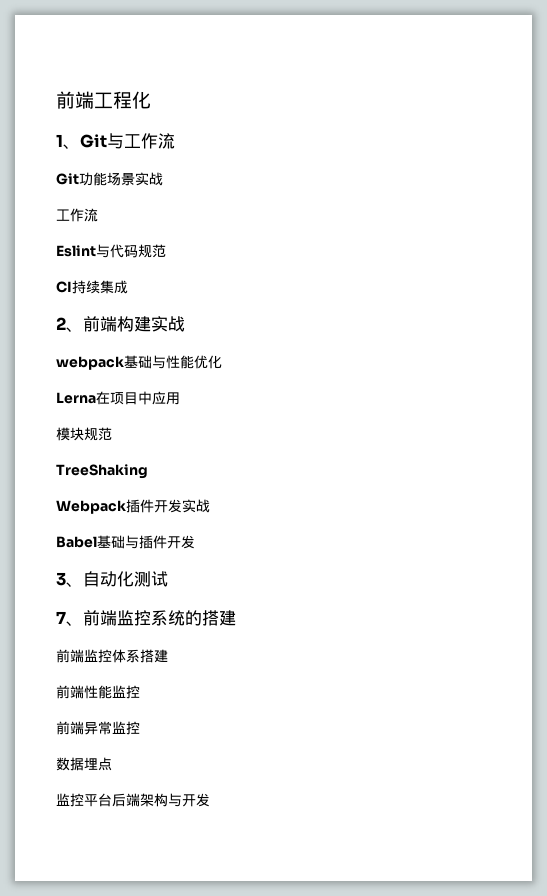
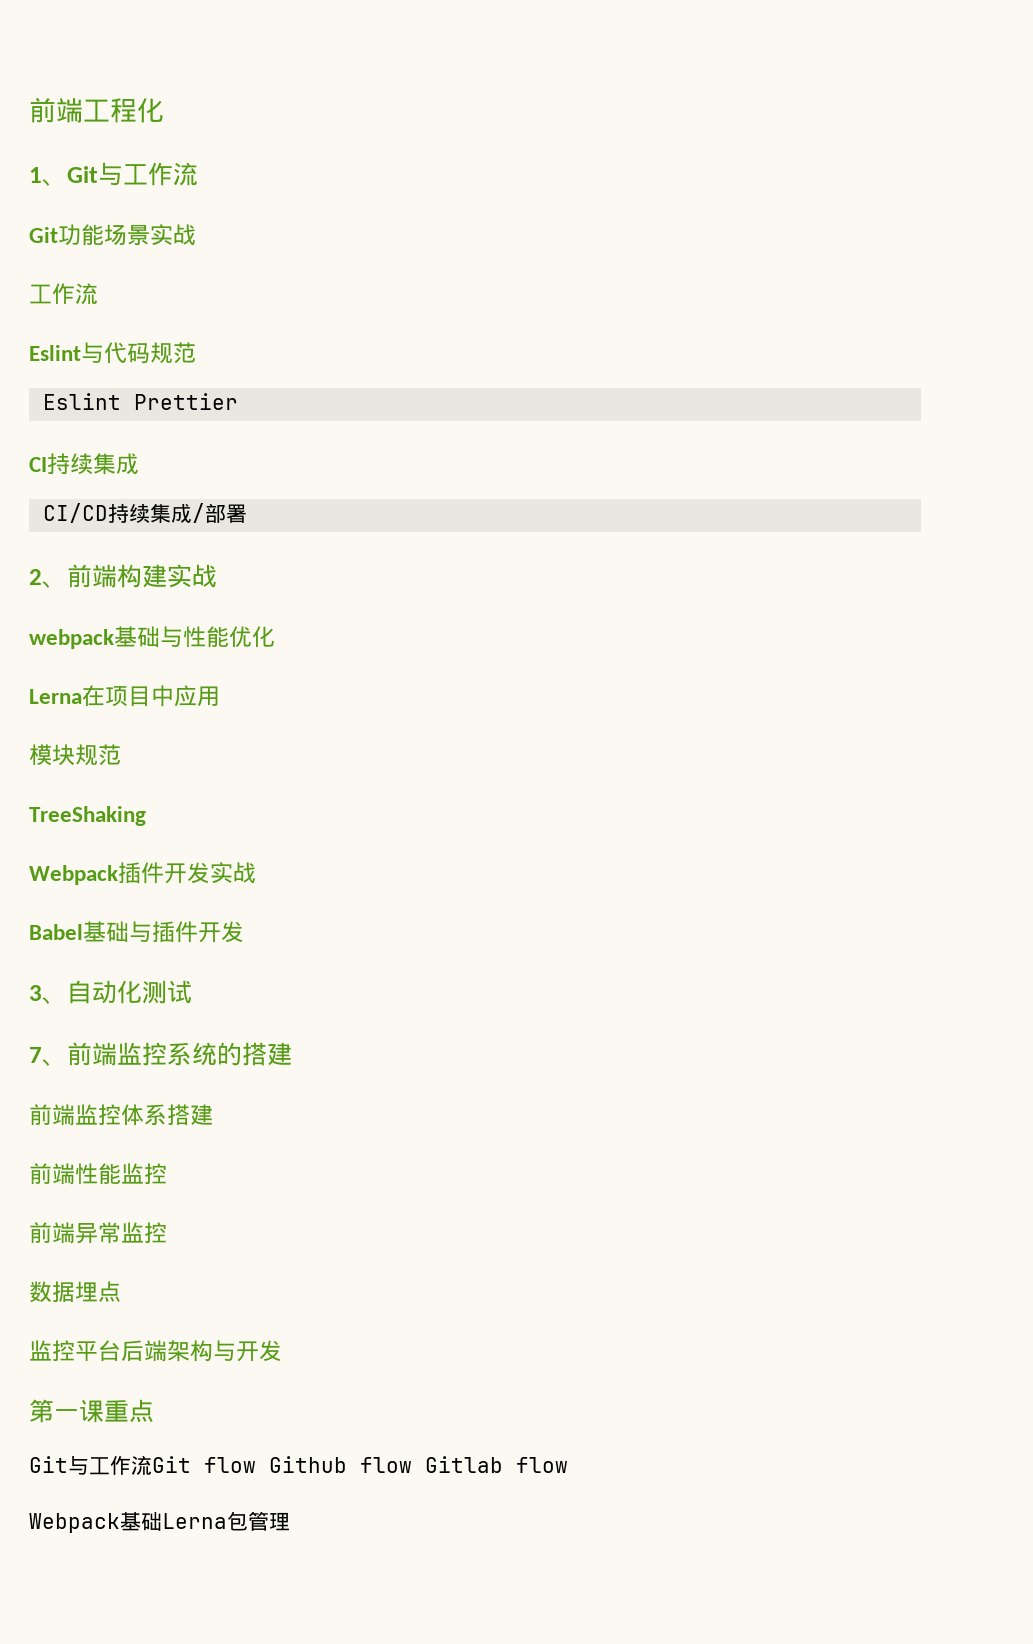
(166, 251) none -> [42,393,238,410] // Eslint Prettier
(128, 287) none -> [42,503,247,523] // CI/CD持续集成/部署
(210, 800) none -> [29,1399,154,1423] [29,1455,568,1475] [29,1511,290,1533] // 第一课重点 // Git与工作流Git flow Github flow Gitlab flow // Webpack基础Lerna包管理

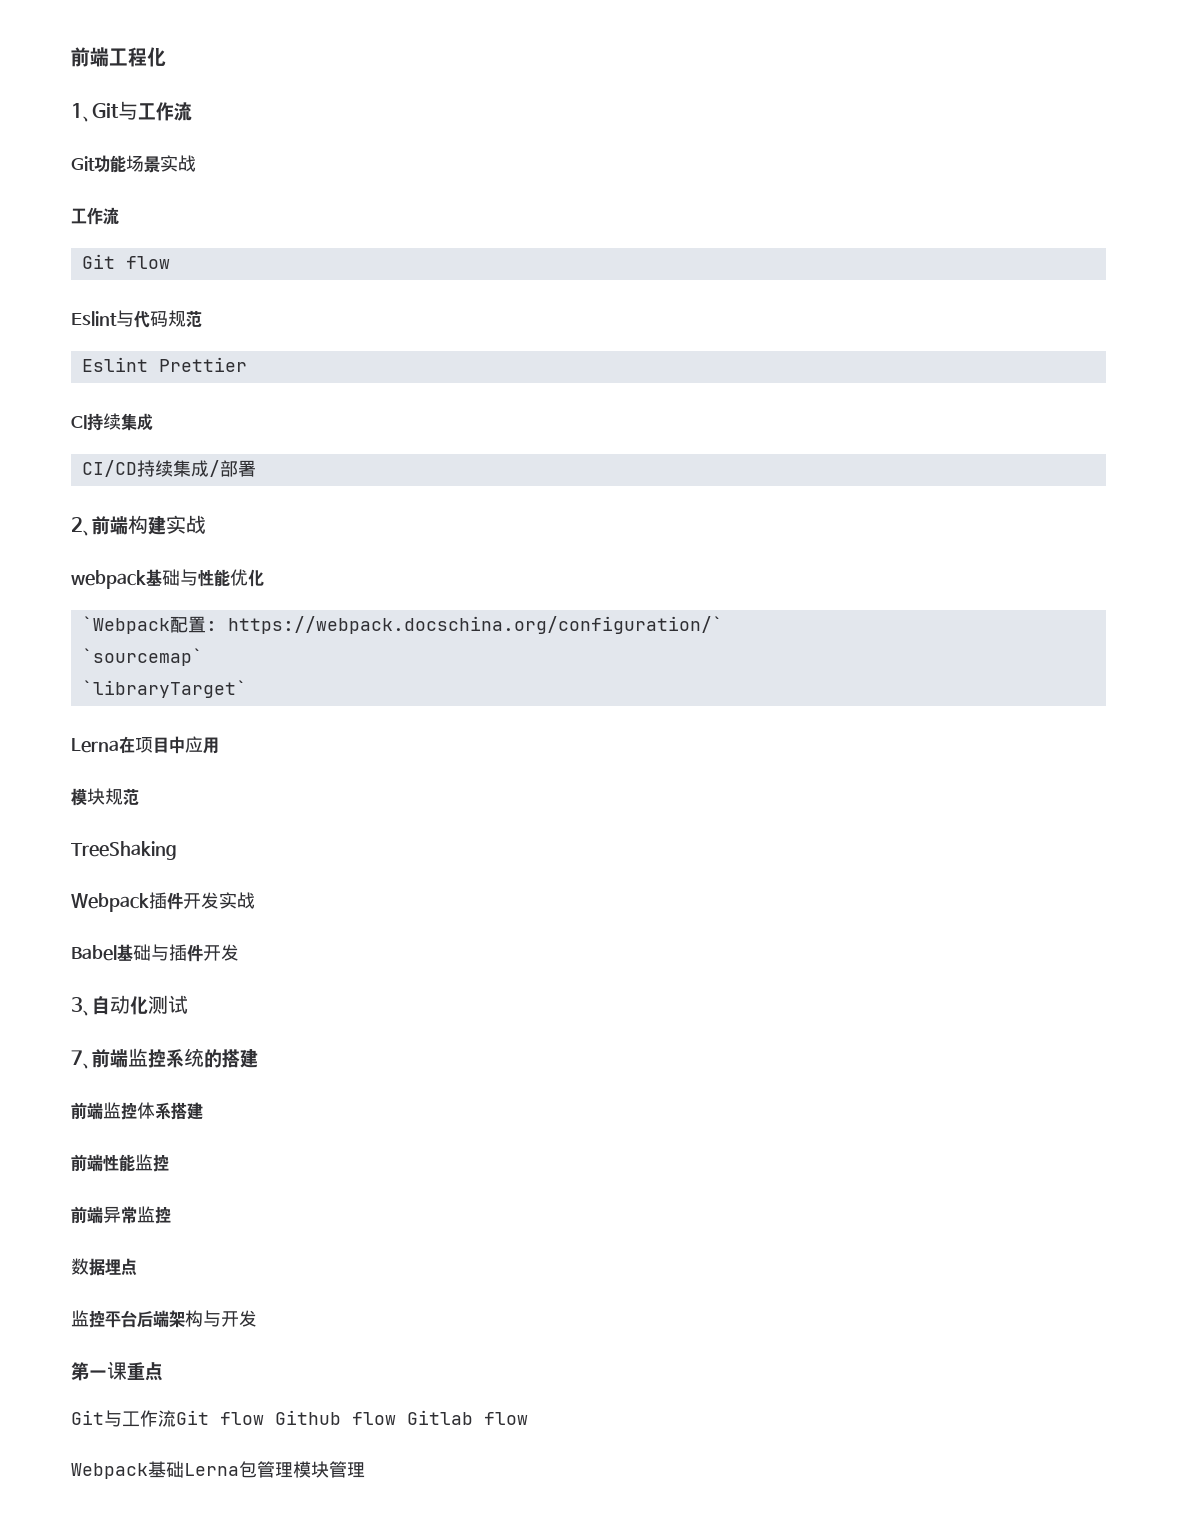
(98, 294) none -> [81,254,170,269] // Git flow
(275, 637) none -> [81,616,723,634] [81,648,203,666] [81,680,247,698] // `Webpack配置: https://webpack.docschina.org/configuration/` // `sourcemap` // `libraryTarget`
(290, 1521) none -> [293,1461,365,1478] 模块管理

